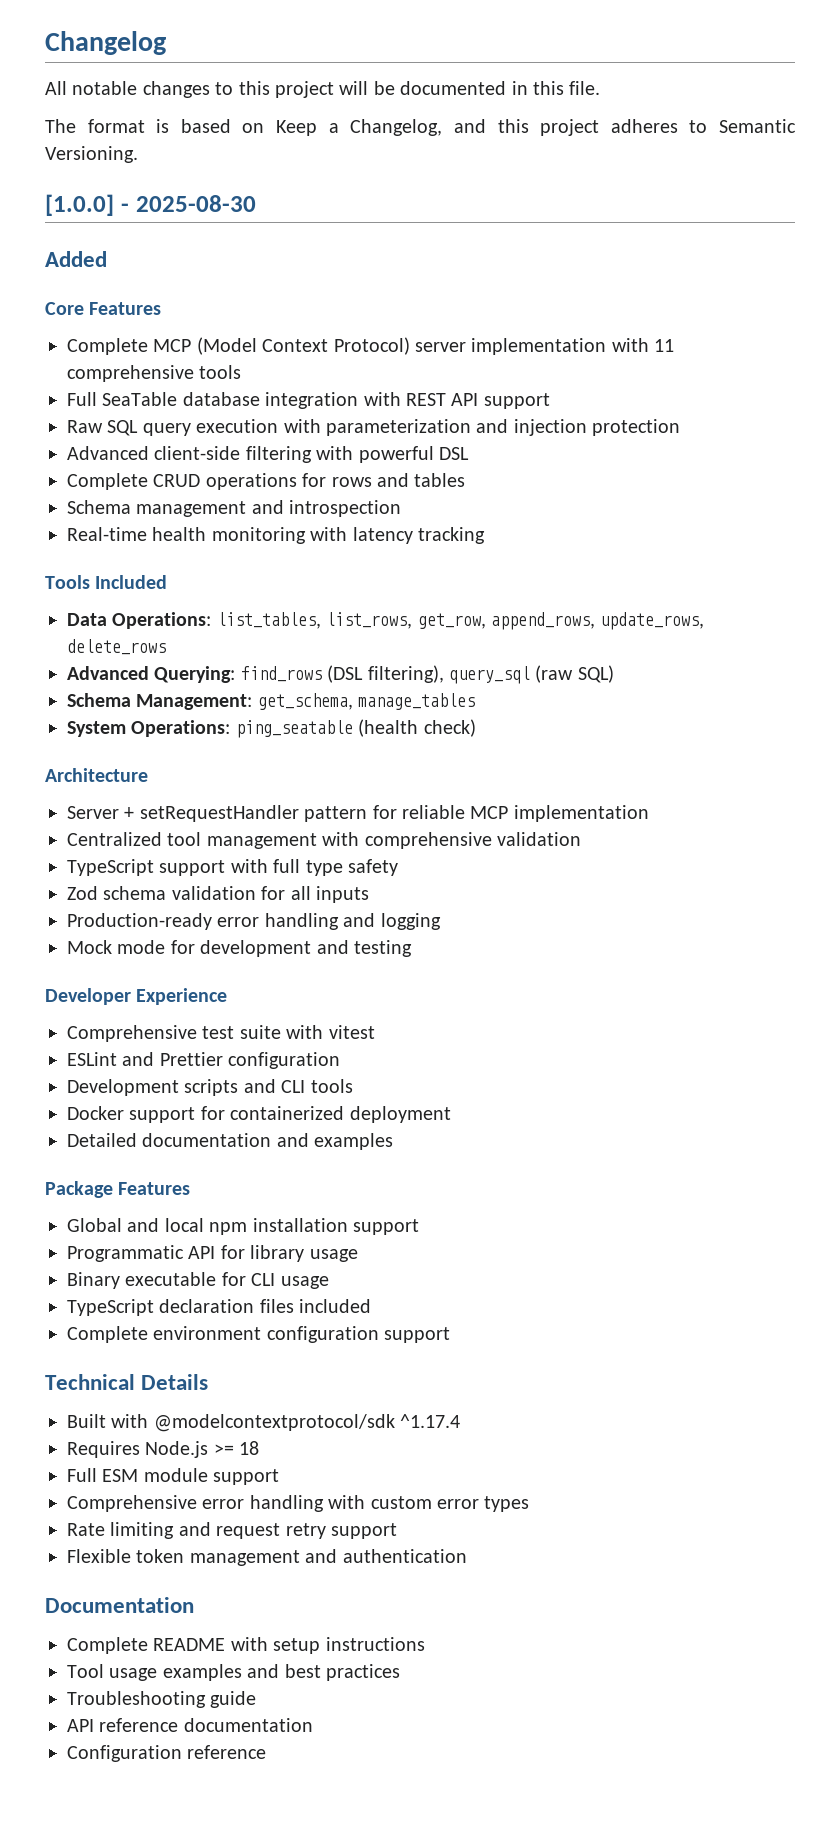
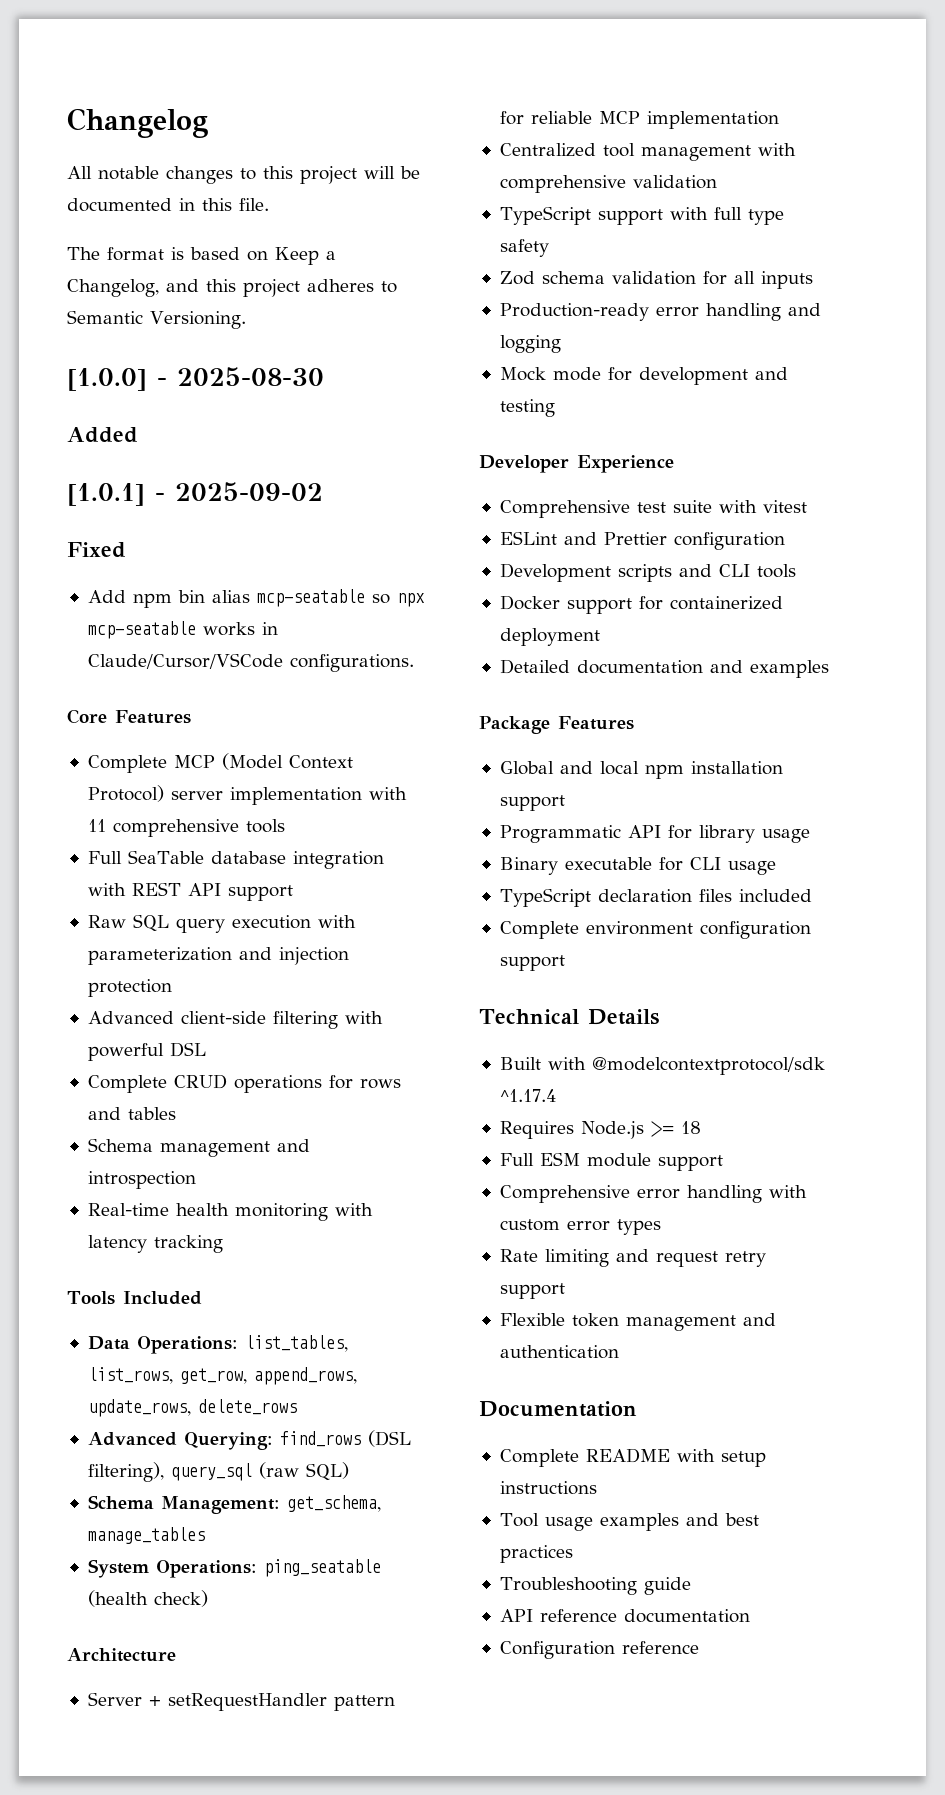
(107, 259) none -> [67,482,323,506] [67,542,126,558] [87,589,425,608] [87,621,278,639] [87,653,414,672] // [1.0.1] - 2025-09-02 // Fixed // Add npm bin alias mcp-seatable so npx mcp-seatable works in Claude/Cursor/VSCode configurations.

